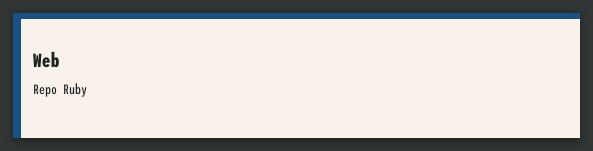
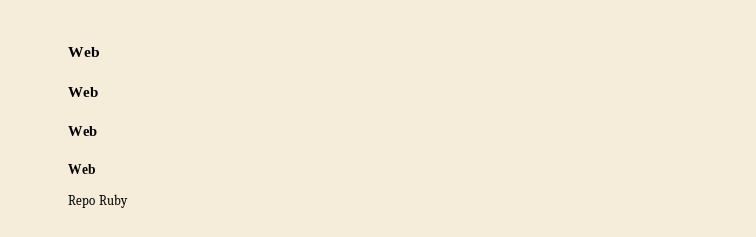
[33,51,60,68] Web -> [68,47,100,57] [68,87,98,97] [68,126,97,136] [68,164,96,174] Web // Web // Web // Web

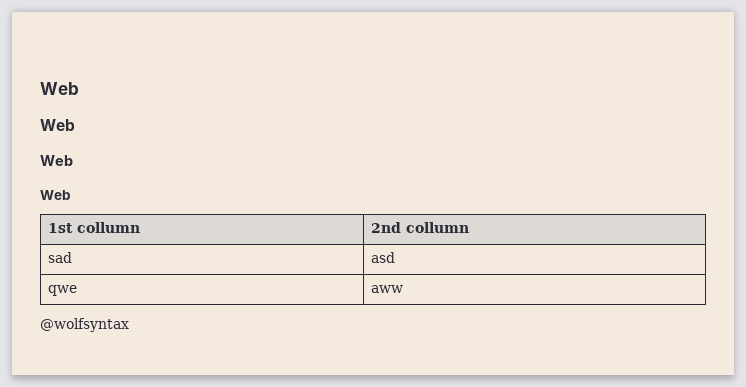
[68,194,128,208] // Repo Ruby -> [48,222,141,233] [371,222,470,233] [48,252,73,263] [371,252,396,263] [48,285,78,296] [371,285,404,293] [40,318,129,332] // 1st collumn | 2nd collumn // sad | asd // qwe | aww // @wolfsyntax

